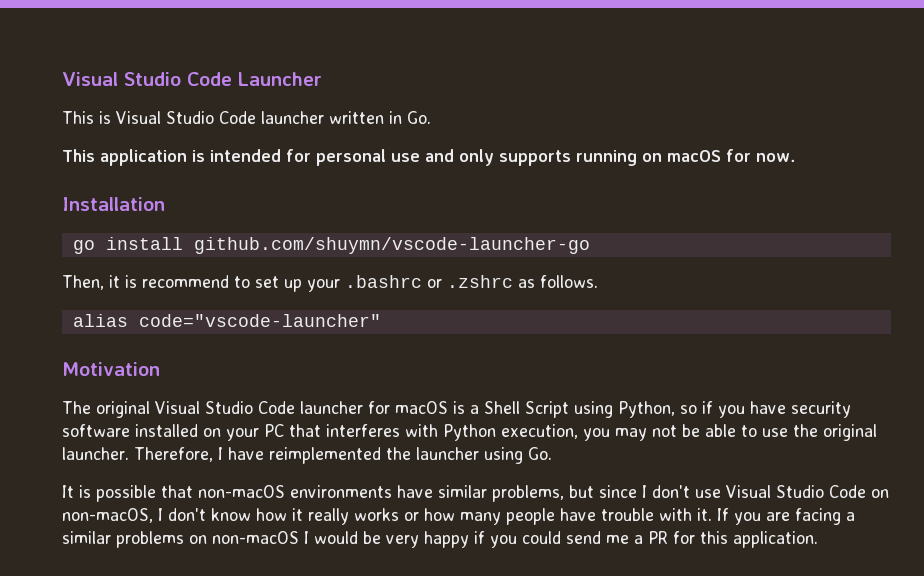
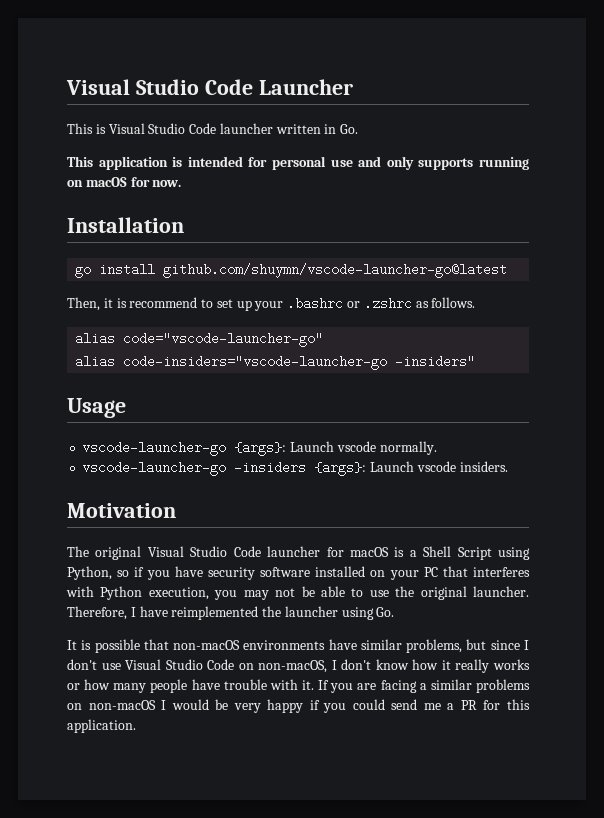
[193,237,590,254] github.com/shuymn/vscode-launcher-go -> [163,263,508,278] github.com/shuymn/vscode-launcher-go@latest
[138,314,381,327] code="vscode-launcher" -> [123,332,324,347] [75,355,476,370] [67,398,126,418] [82,441,437,456] [82,461,508,476] code="vscode-launcher-go" // alias code-insiders="vscode-launcher-go -insiders" // Usage // vscode-launcher-go {args}: Launch vscode normally. // vscode-launcher-go -insiders {args}: Launch vscode insiders.

